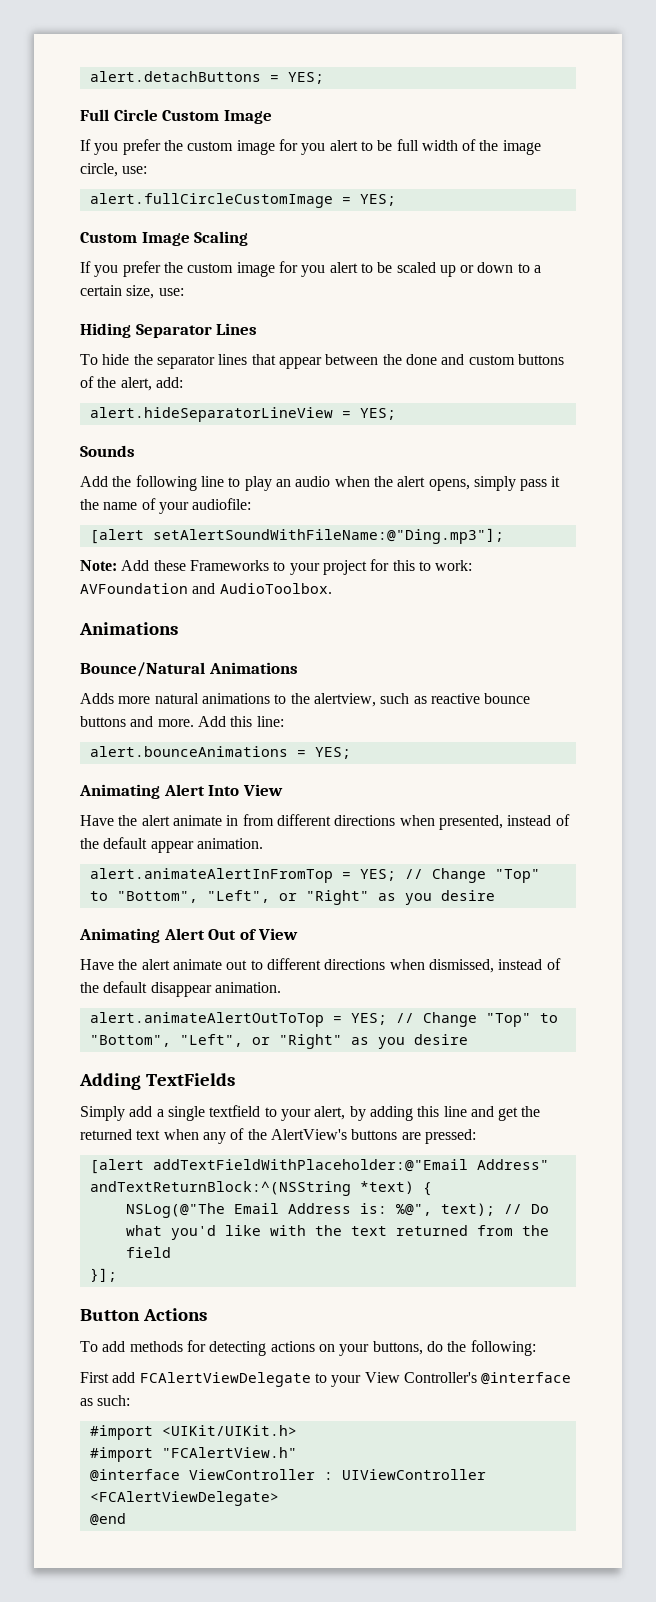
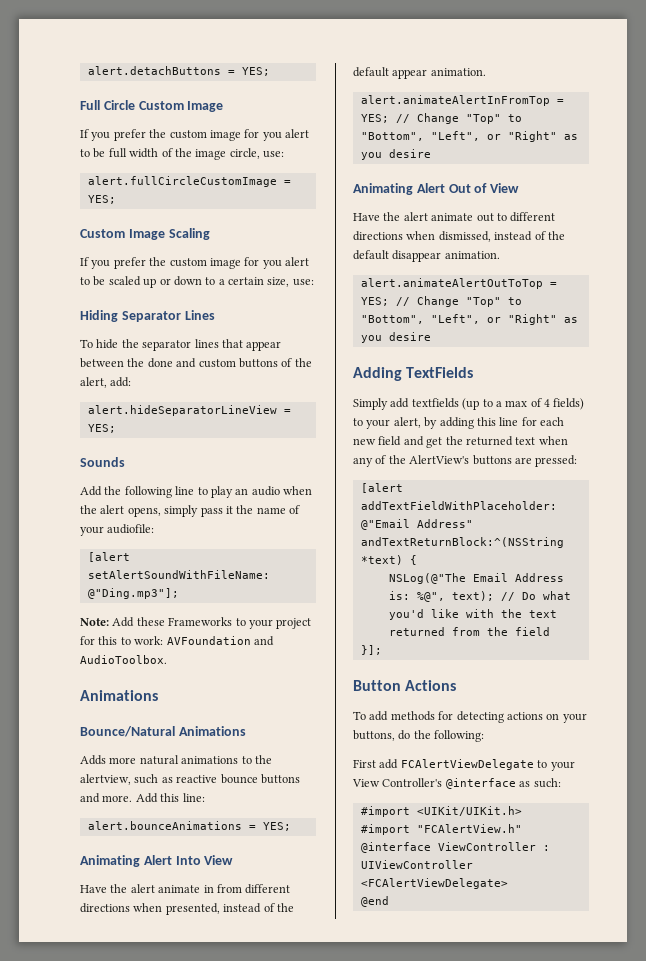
[156,1105,261,1121] a single textfield -> [411,398,585,410] textfields (up to a max of 4 fields)
(467, 1111) none -> [521,417,564,426] [353,436,402,446] for each new field

